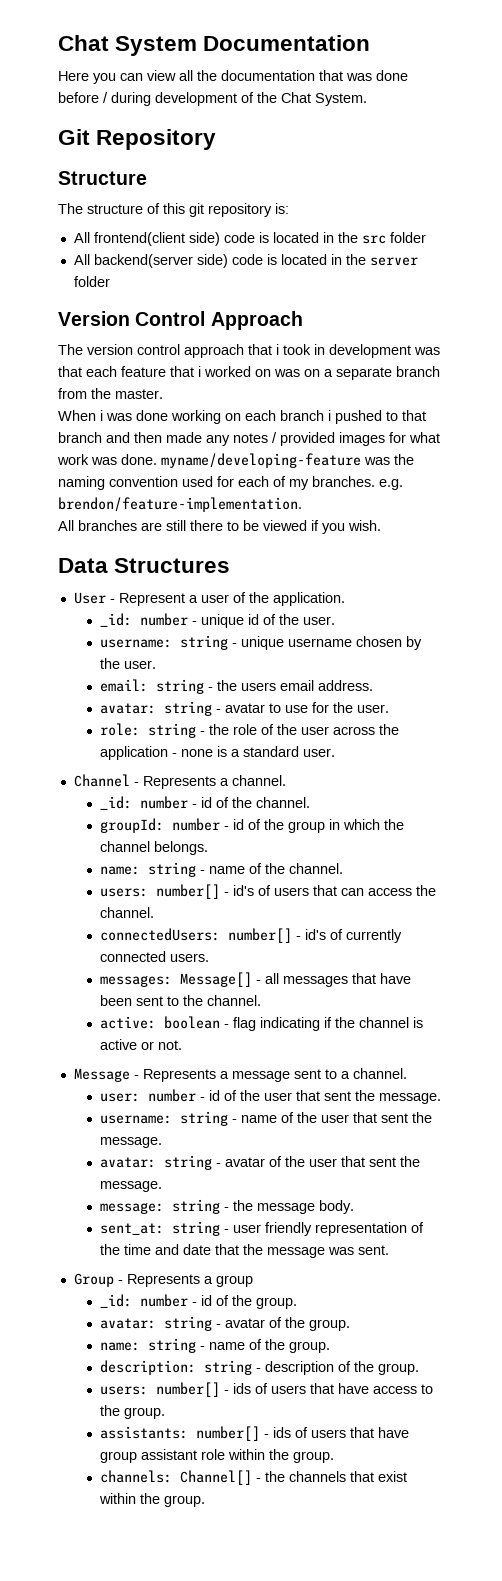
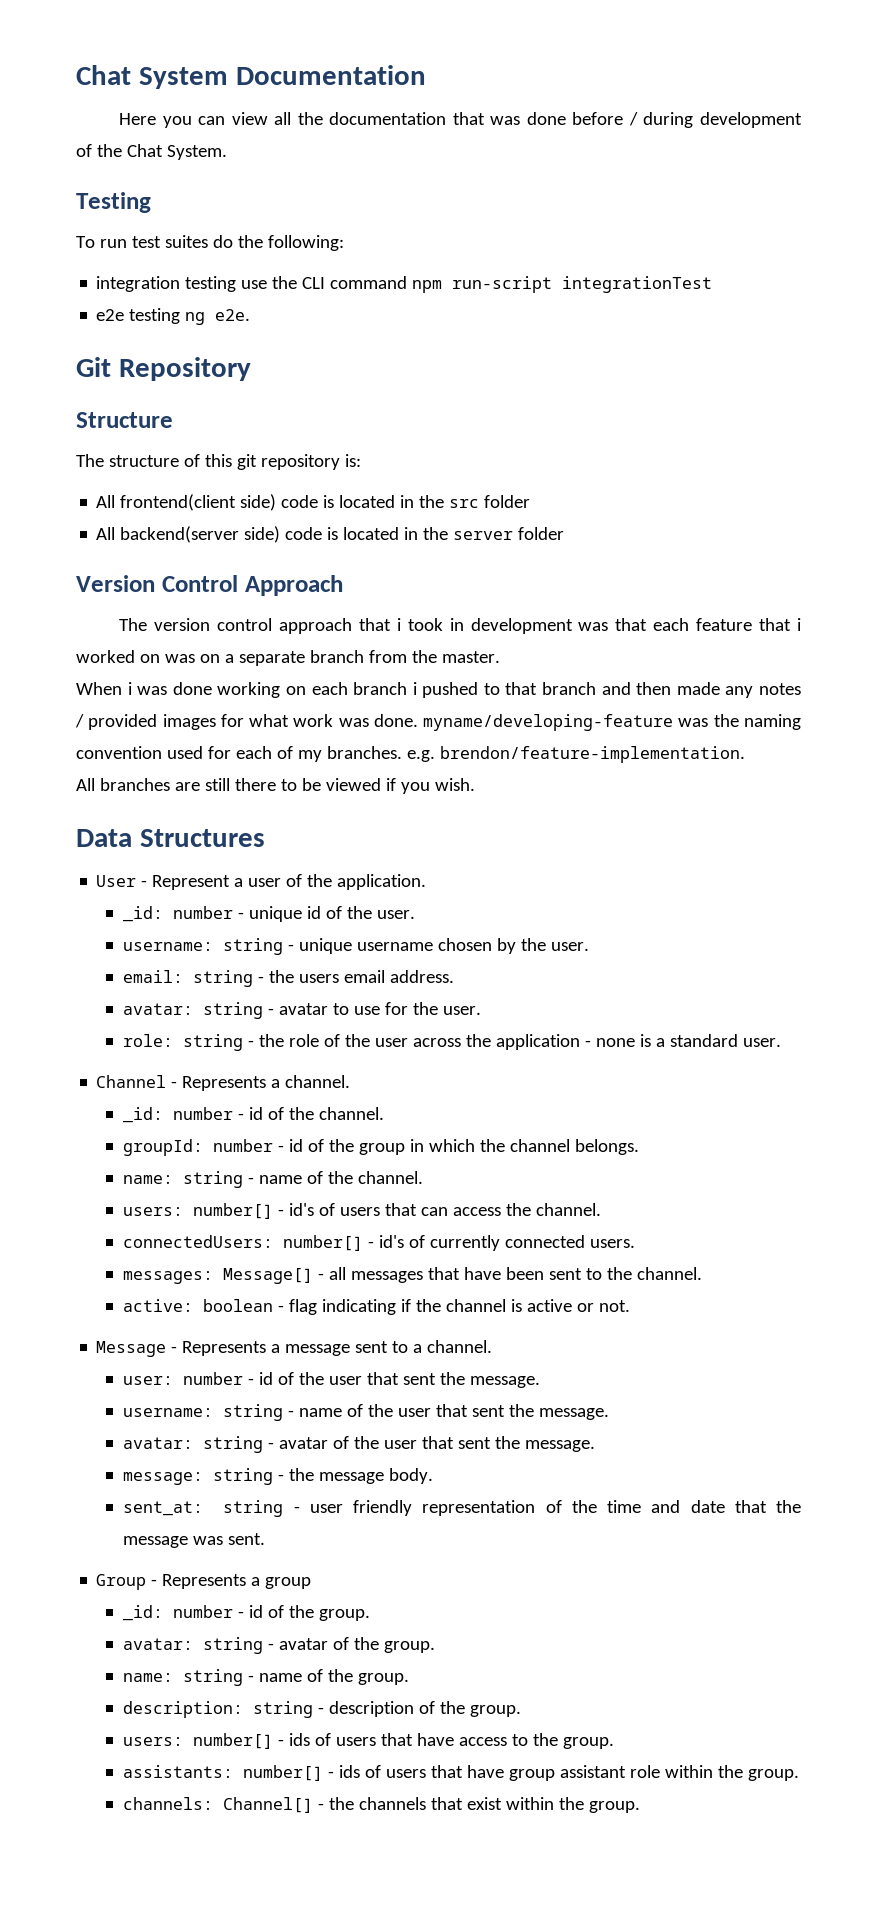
(367, 99) none -> [76,192,151,213] [76,235,344,251] [96,276,713,293] [96,308,251,325] // Testing // To run test suites do the following: // integration testing use the CLI command npm run-script integrationTest // e2e testing ng e2e.

